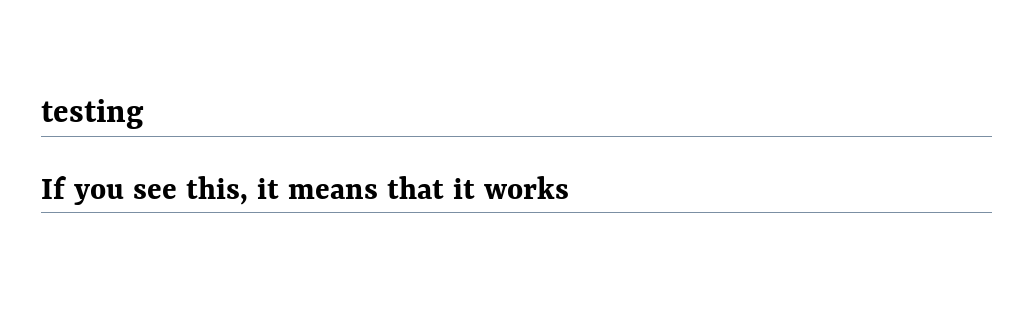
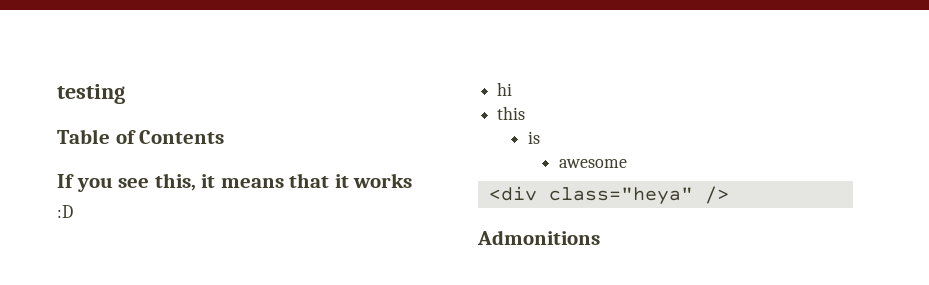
(144, 114) none -> [57,129,225,144] // Table of Contents
(570, 187) none -> [57,205,73,218] [497,82,513,96] [497,106,526,120] [528,131,541,144] [558,159,627,168] [488,186,729,205] [477,230,600,245] // :D // hi // this // is // awesome // <div class="heya" /> // Admonitions

